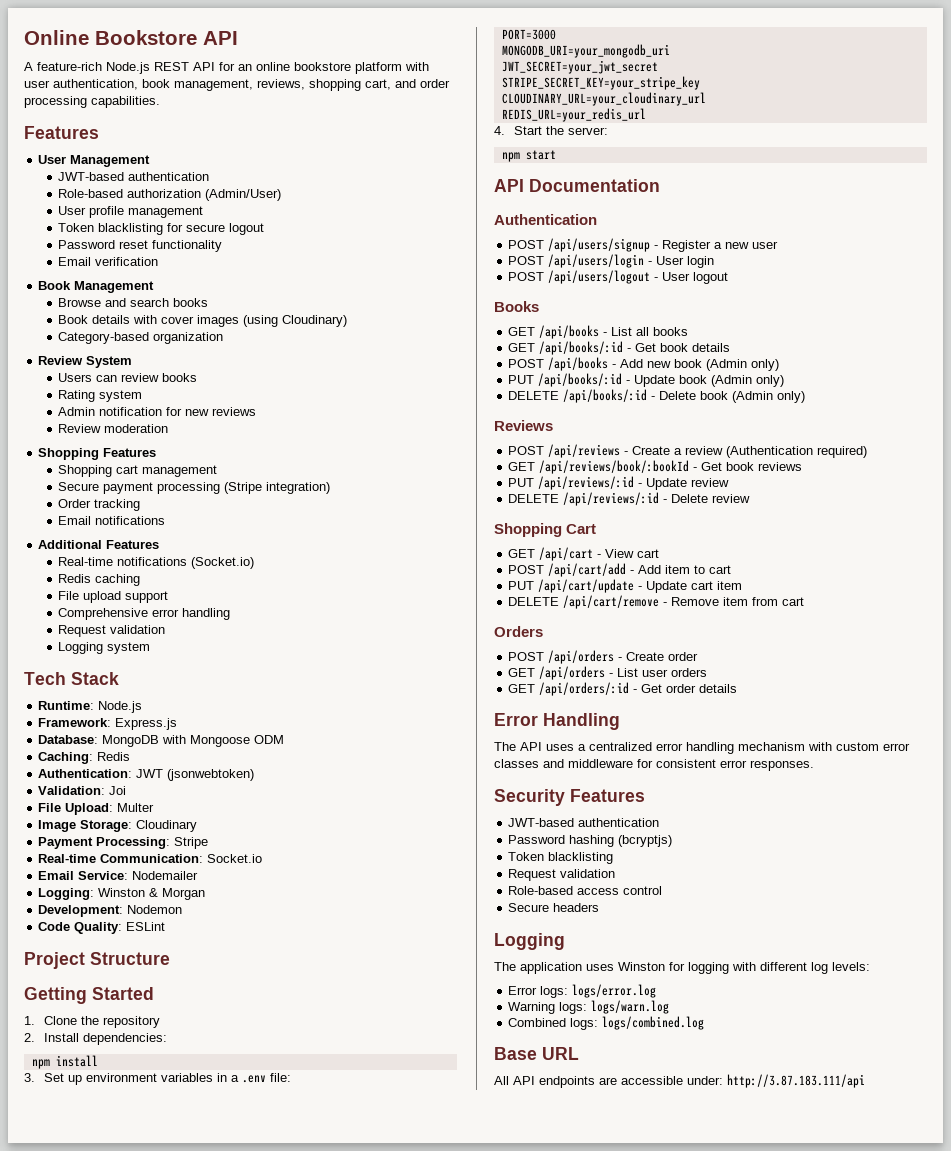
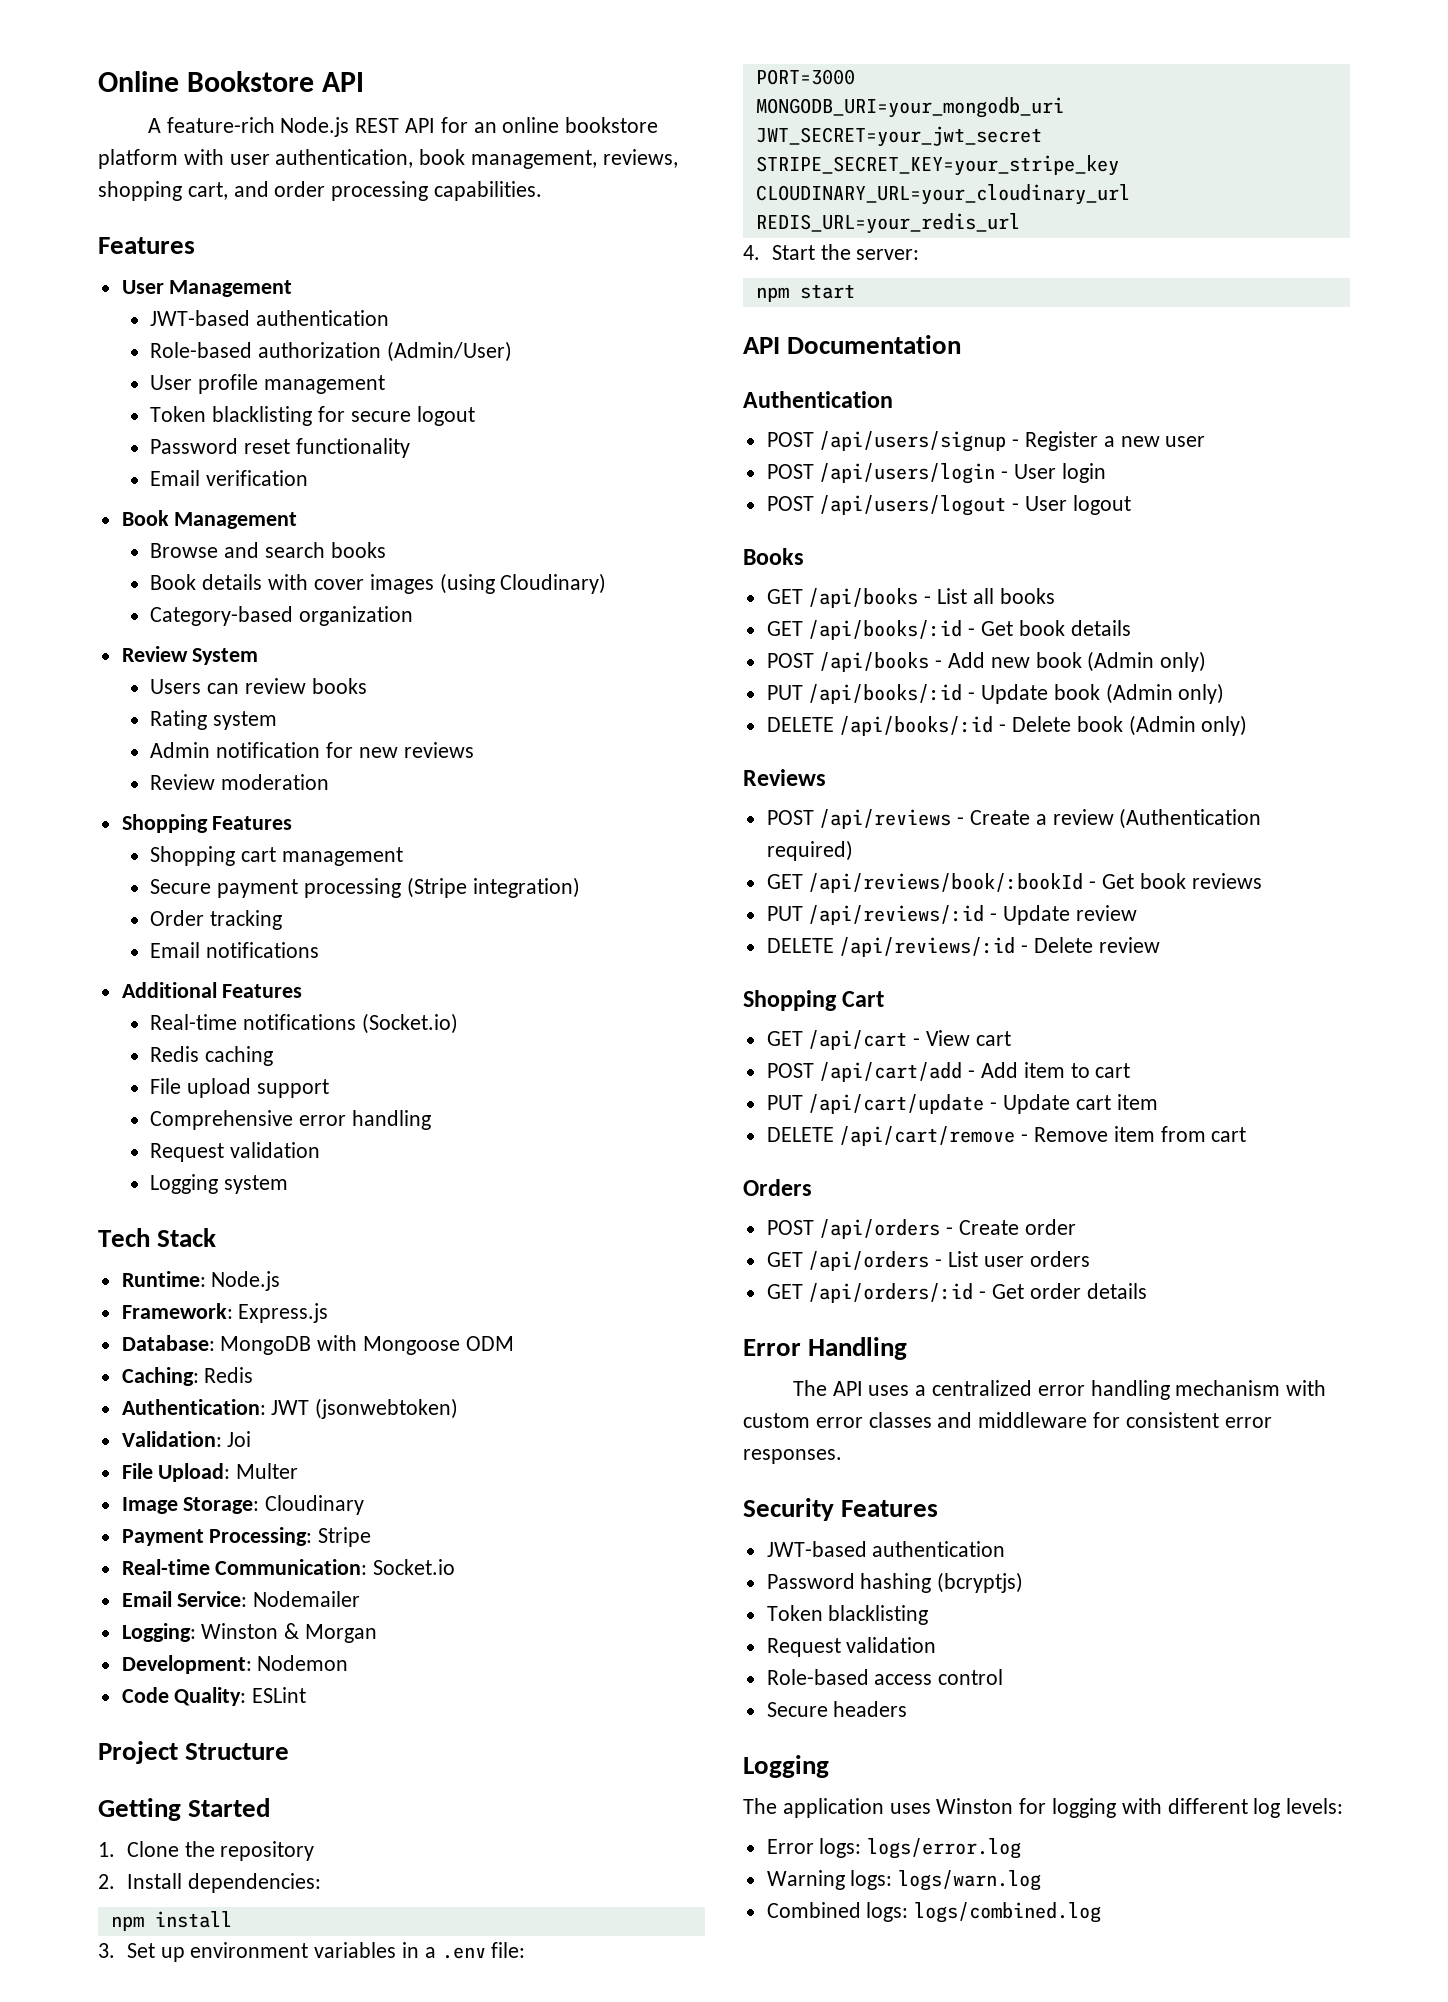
[494,1047,579,1060] [494,1074,865,1088] // Base URL // All API endpoints are accessible under: http://3.87.183.111/api -> (1102, 1912) none

